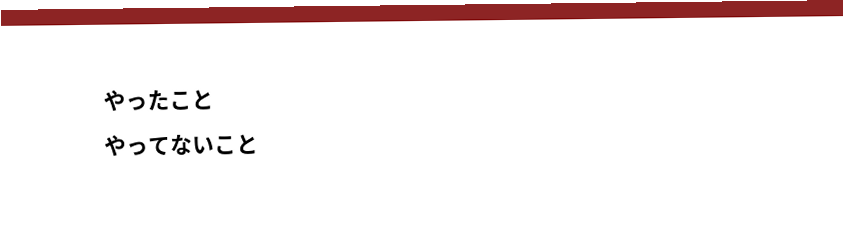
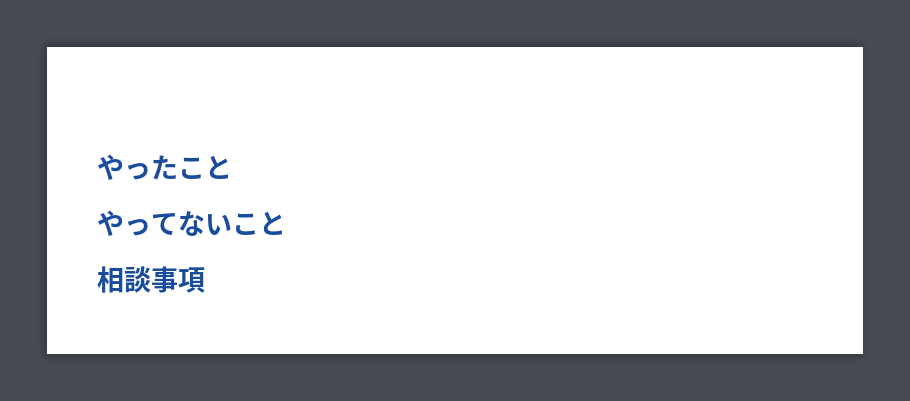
(259, 144) none -> [97,266,205,293] // 相談事項

